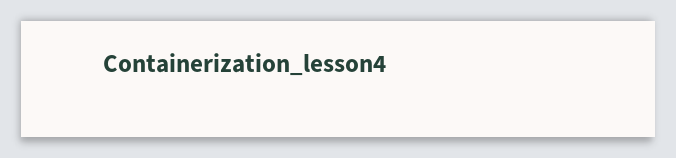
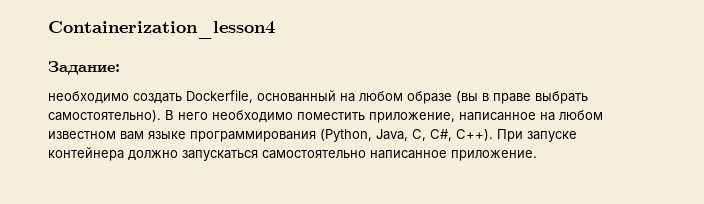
(386, 64) none -> [48,61,120,75] [48,90,588,104] [48,110,603,123] [48,129,577,142] [48,147,537,161] // Задание: // необходимо создать Dockerfile, основанный на любом образе (вы в праве выбрать самостоятельно). В него необходимо поместить приложение, написанное на любом известном вам языке программирования (Python, Java, C, С#, C++). При запуске контейнера должно запускаться самостоятельно написанное приложение.

